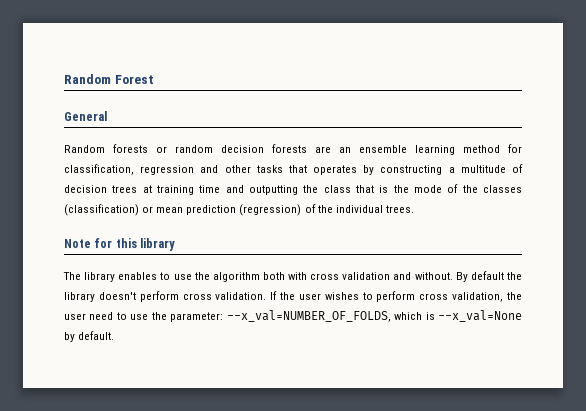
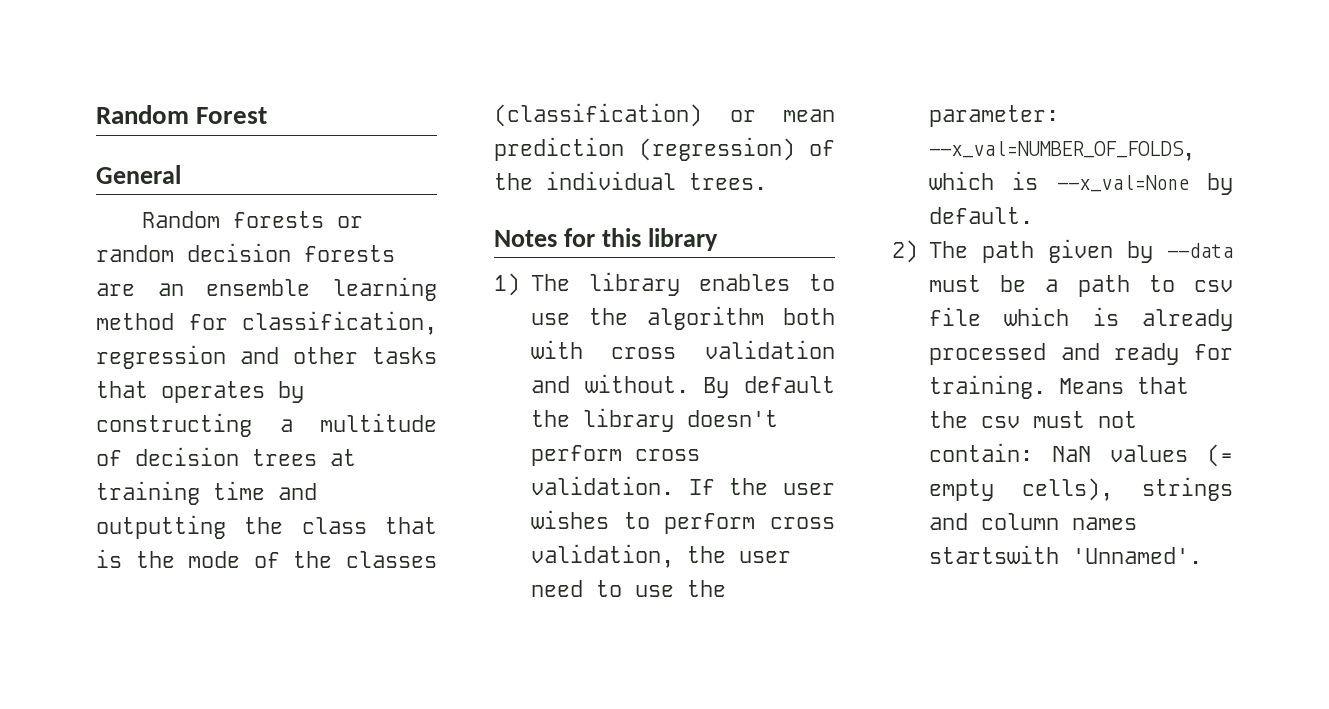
[64,239,91,248] Note -> [494,230,557,247] Notes
(176, 244) none -> [494,273,520,296] 1)
(115, 335) none -> [892,239,1233,263] [928,275,1233,297] [928,307,1233,331] [928,343,1233,365] [928,375,1189,399] [928,411,1137,428] [928,443,1233,467] [928,477,1233,501] [928,513,1137,530] [928,545,1202,564] // 2) The path given by --data must be a path to csv file which is already processed and ready for training. Means that the csv must not contain: NaN values (= empty cells), strings and column names startswith 'Unnamed'.

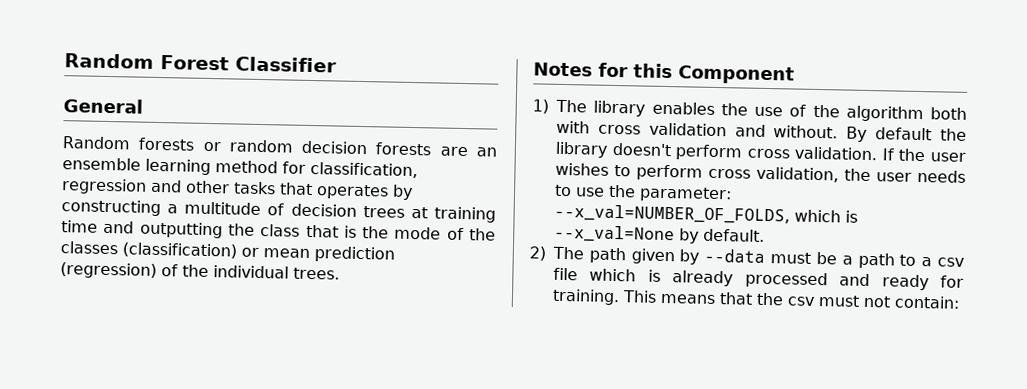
(268, 115) none -> [234,56,337,73] Classifier
[647,228,718,251] library -> [678,65,795,85] Component
[809,274,835,291] [530,313,570,325] to use -> [720,103,807,117] the use of
[530,580,583,597] need -> [917,169,966,183] needs
(1175, 283) none -> [921,257,933,267] a
[1058,378,1124,394] Means -> [622,290,717,305] This means
[1051,444,1233,467] [928,477,1233,501] [928,513,1137,530] [928,545,1202,564] NaN values (= empty cells), strings and column names startswith 'Unnamed'. -> (961, 302) none

